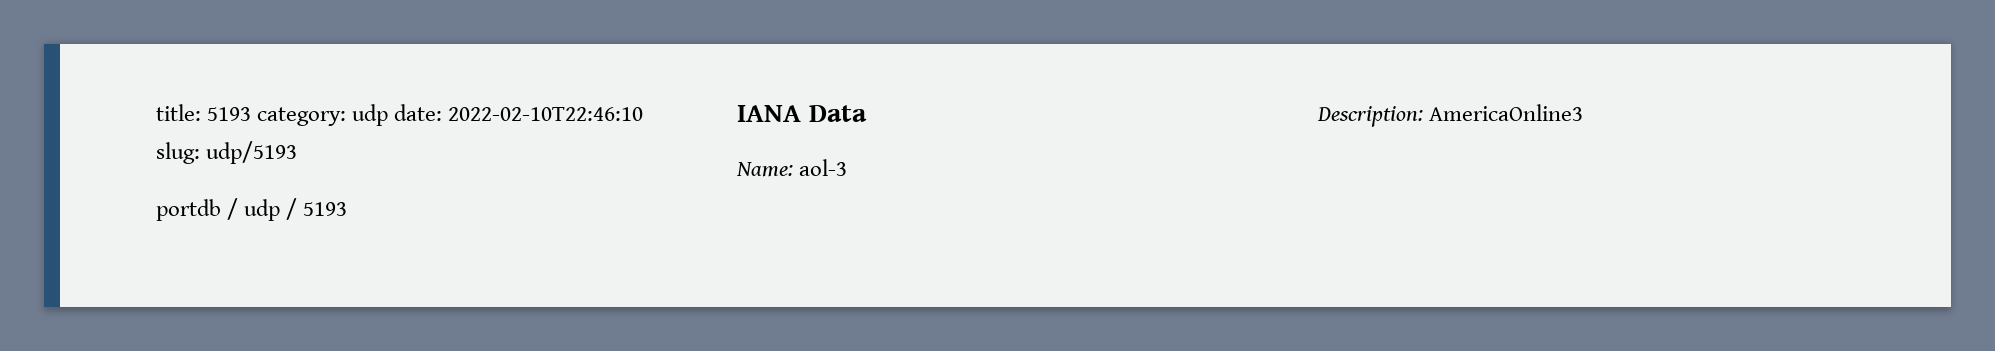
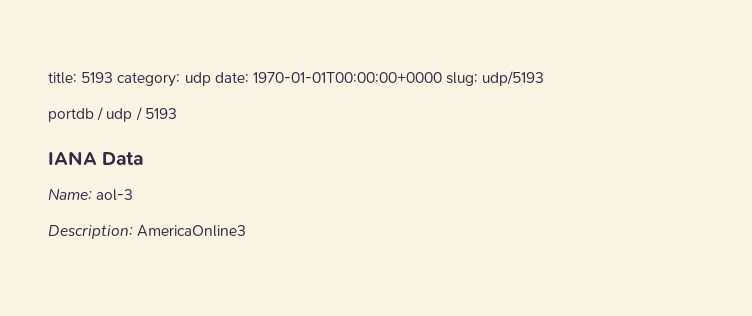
[448,107,644,121] 2022-02-10T22:46:10 -> [252,72,442,83] 1970-01-01T00:00:00+0000

